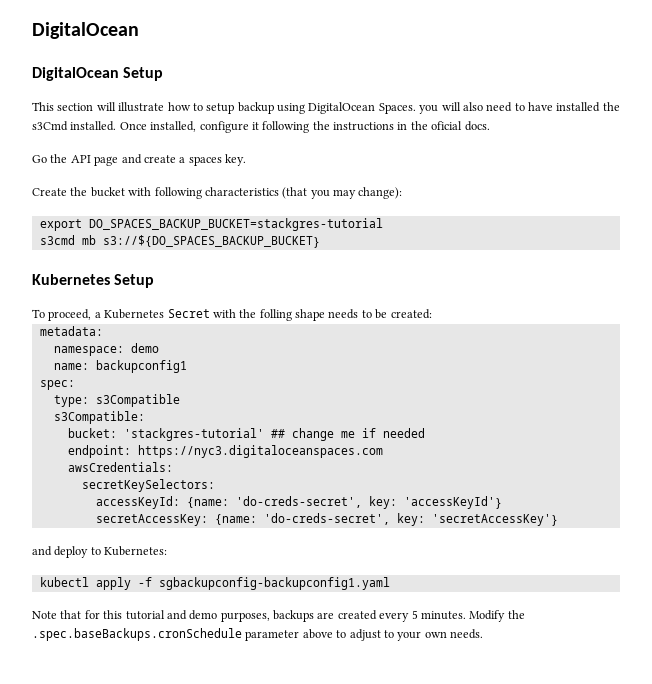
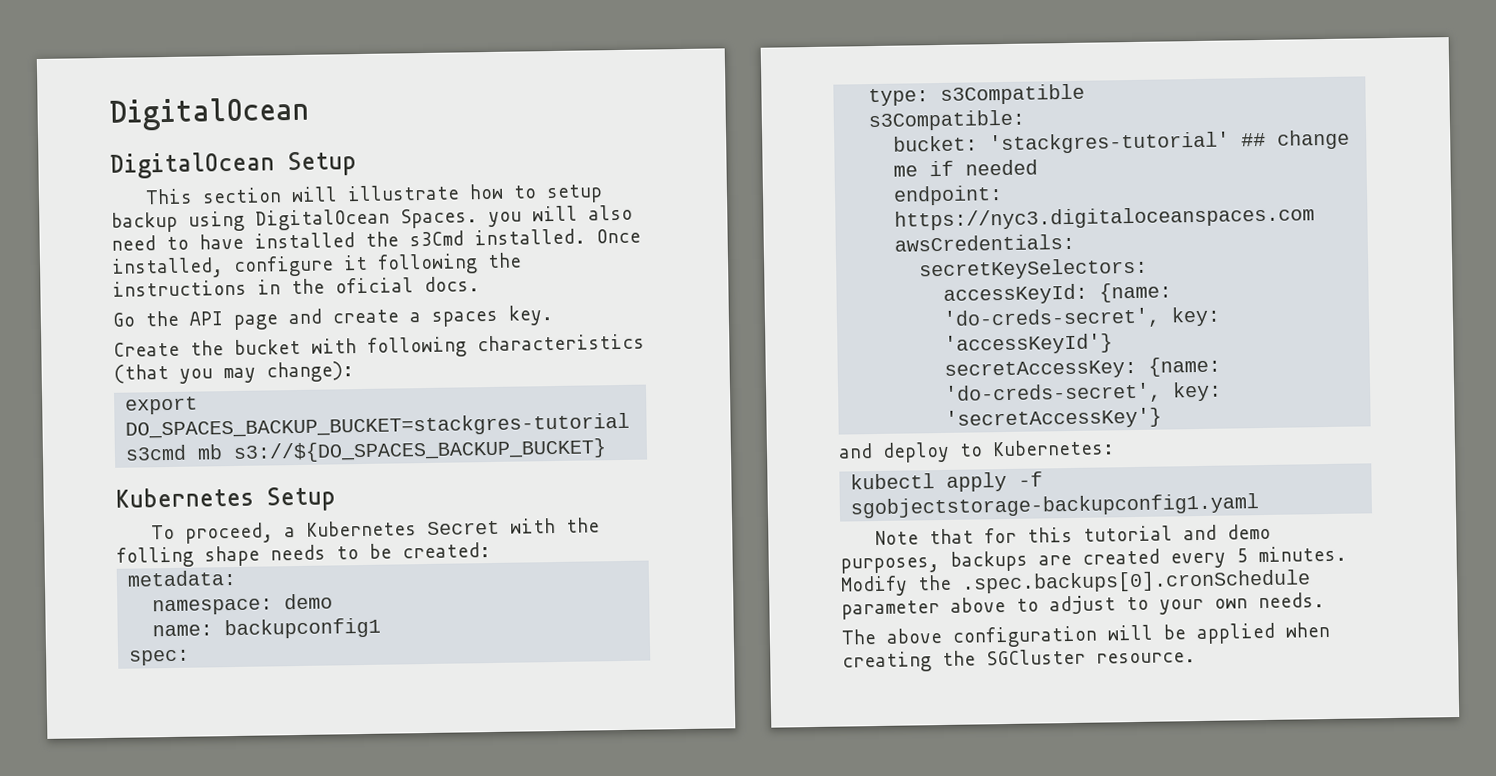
[158,577,390,590] sgbackupconfig-backupconfig1.yaml -> [850,493,1260,519] sgobjectstorage-backupconfig1.yaml
[32,628,242,641] .spec.baseBackups.cronSchedule -> [961,569,1311,594] .spec.backups[0].cronSchedule
(483, 634) none -> [841,621,1330,648] [842,648,1196,673] // The above configuration will be applied when creating the SGCluster resource.

